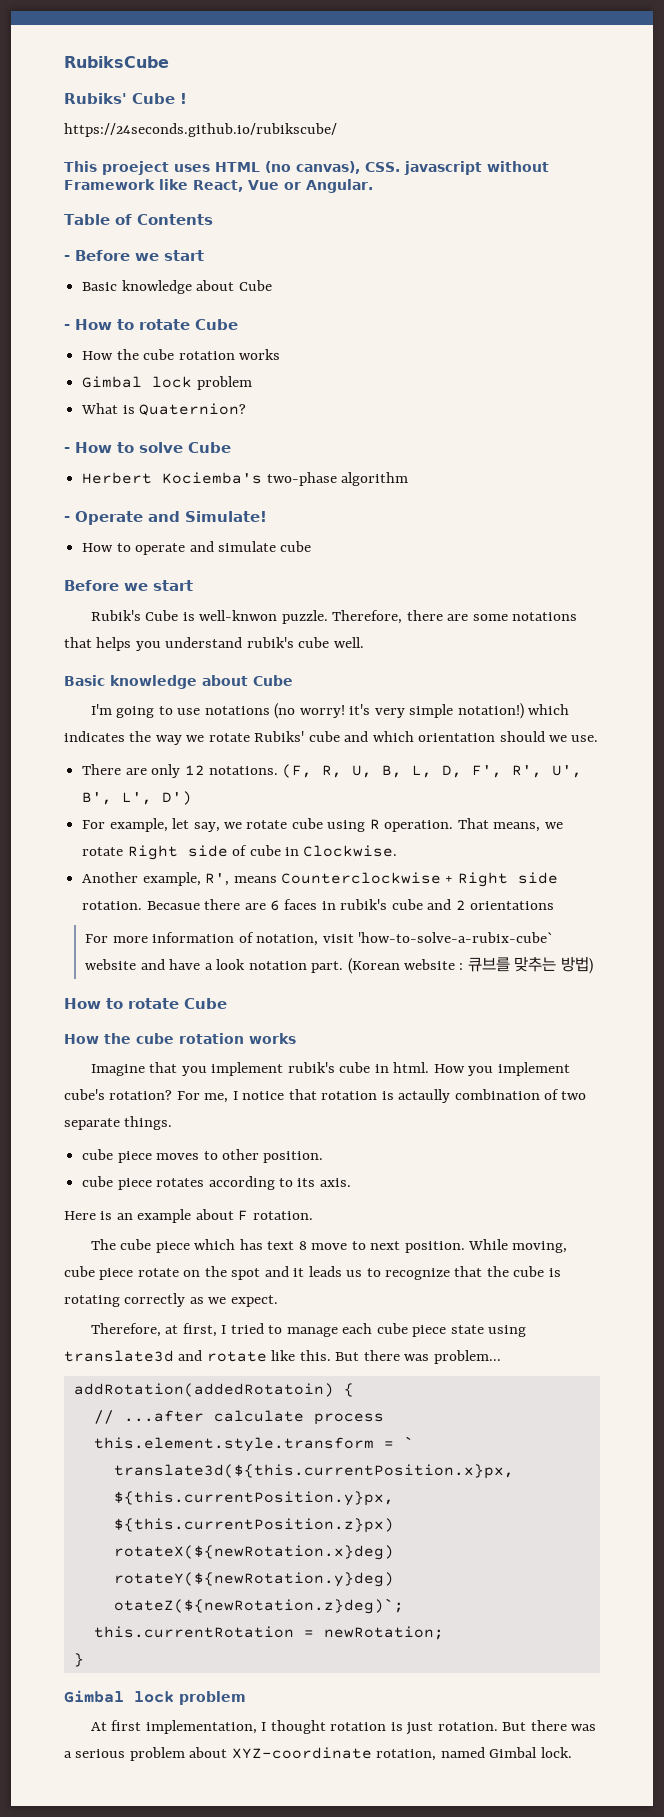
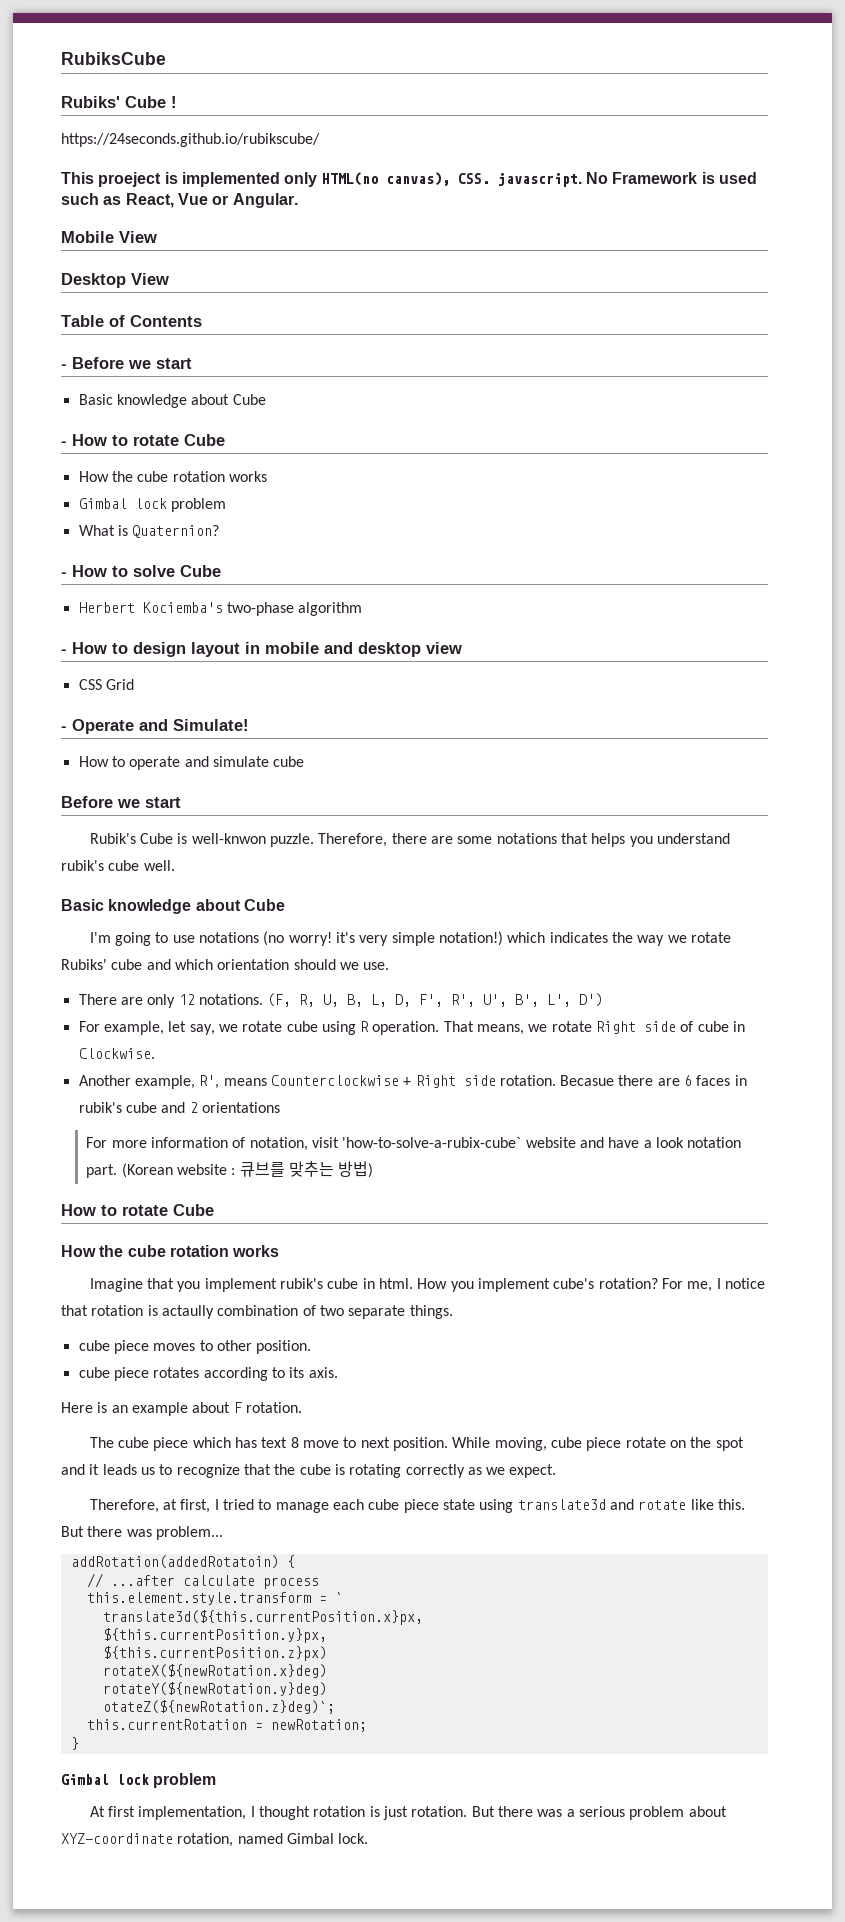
[174,161,549,175] [64,179,188,190] uses HTML (no canvas), CSS. javascript without Framework like -> [164,172,757,187] [61,193,122,205] is implemented only HTML(no canvas), CSS. javascript. No Framework is used such as
(373, 186) none -> [61,231,157,243] [61,273,169,288] // Mobile View // Desktop View
(409, 479) none -> [61,642,462,657] [78,679,134,690] // - How to design layout in mobile and desktop view // CSS Grid

